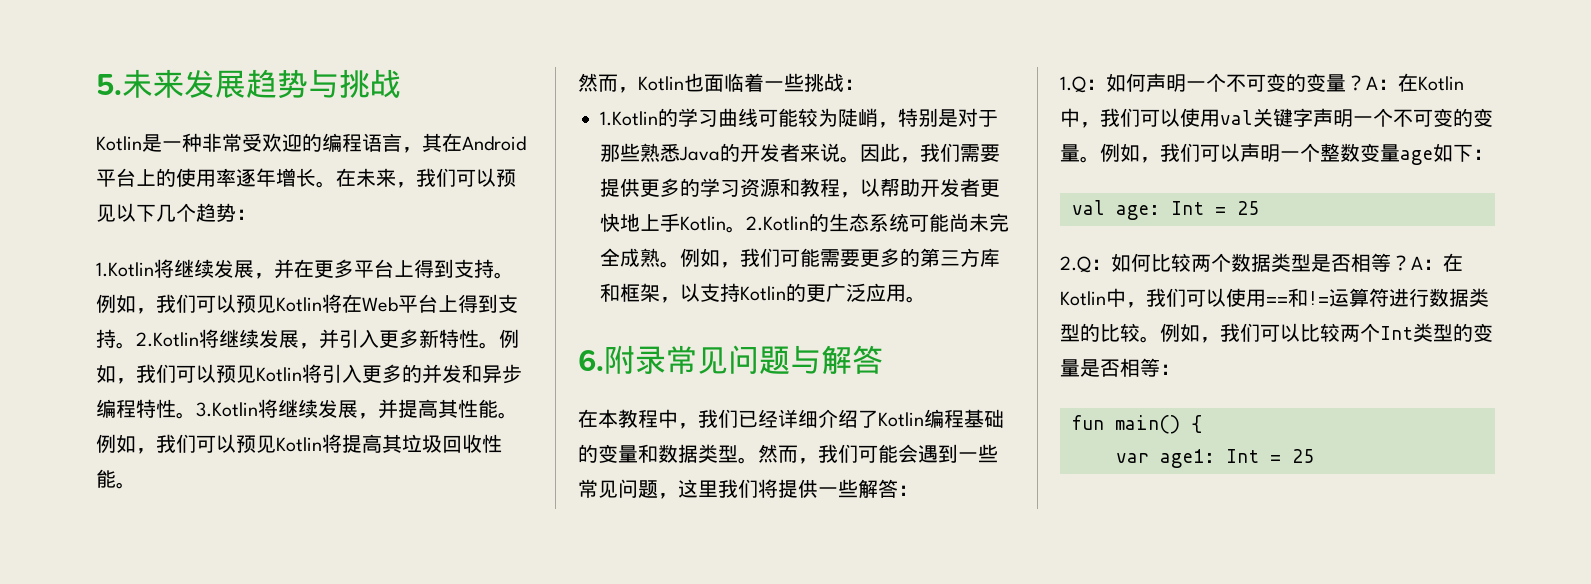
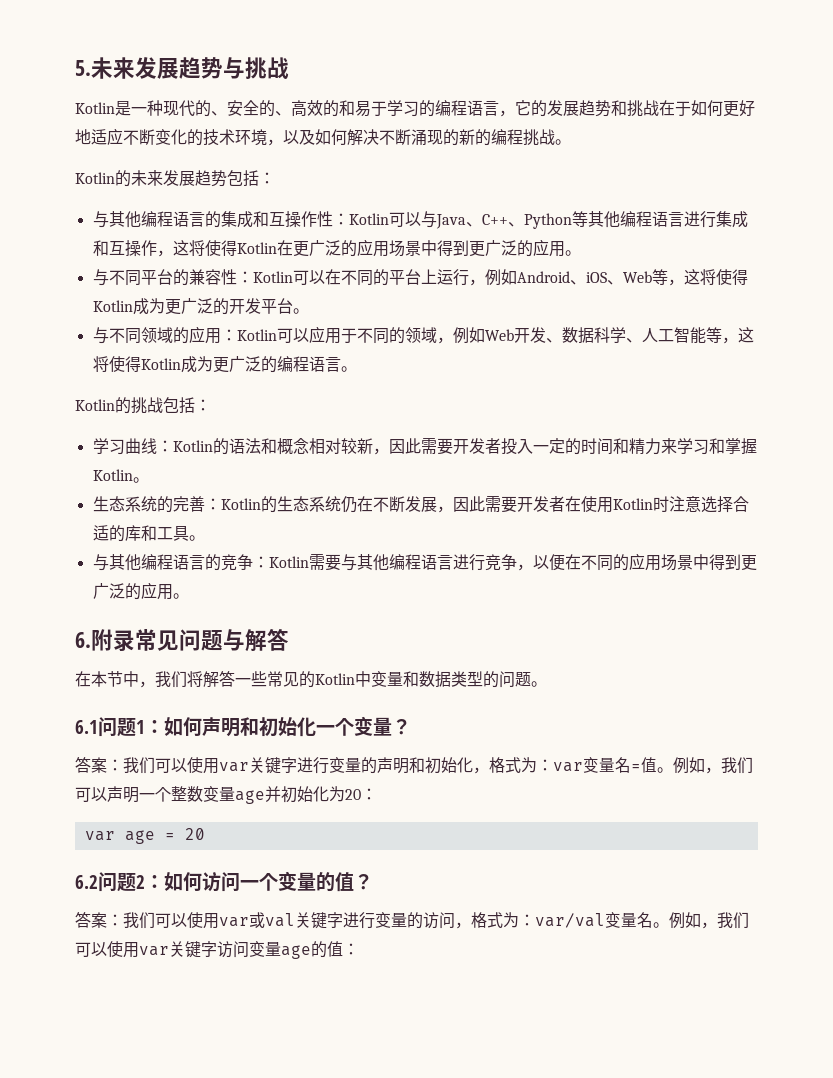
[202,133,526,153] [96,168,516,188] [96,203,256,222] [96,259,514,279] [96,294,518,314] [96,329,519,349] [96,364,522,384] [96,399,518,419] [96,434,502,454] [96,469,136,489] [578,73,864,93] [600,108,998,128] [600,143,1000,163] [600,178,1000,198] [600,213,1009,233] [600,248,1000,268] [600,283,866,303] 非常受欢迎的编程语言，其在Android平台上的使用率逐年增长。在未来，我们可以预见以下几个趋势： // 1.Kotlin将继续发展，并在更多平台上得到支持。例如，我们可以预见Kotlin将在Web平台上得到支持。2.Kotlin将继续发展，并引入更多新特性。例如，我们可以预见Kotlin将引入更多的并发和异步编程特性。3.Kotlin将继续发展，并提高其性能。例如，我们可以预见Kotlin将提高其垃圾回收性能。 // 然而，Kotlin也面临着一些挑战： // 1.Kotlin的学习曲线可能较为陡峭，特别是对于那些熟悉Java的开发者来说。因此，我们需要提供更多的学习资源和教程，以帮助开发者更快地上手Kotlin。2.Kotlin的生态系统可能尚未完全成熟。例如，我们可能需要更多的第三方库和框架，以支持Kotlin的更广泛 -> [163,100,755,117] [75,128,571,146] [75,170,275,187] [92,211,748,229] [92,239,581,257] [92,269,748,286] [92,298,309,315] [92,326,754,344] [92,356,357,373] [75,397,211,414] [92,438,757,455] [92,469,149,483] [92,496,749,513] [92,525,205,542] [92,553,757,571] [92,583,141,600] 现代的、安全的、高效的和易于学习的编程语言，它的发展趋势和挑战在于如何更好地适应不断变化的技术环境，以及如何解决不断涌现的新的编程挑战。 // Kotlin的未来发展趋势包括： // 与其他编程语言的集成和互操作性：Kotlin可以与Java、C++、Python等其他编程语言进行集成和互操作，这将使得Kotlin在更广泛的应用场景中得到更广泛的应用。 // 与不同平台的兼容性：Kotlin可以在不同的平台上运行，例如Android、iOS、Web等，这将使得Kotlin成为更广泛的开发平台。 // 与不同领域的应用：Kotlin可以应用于不同的领域，例如Web开发、数据科学、人工智能等，这将使得Kotlin成为更广泛的编程语言。 // Kotlin的挑战包括： // 学习曲线：Kotlin的语法和概念相对较新，因此需要开发者投入一定的时间和精力来学习和掌握Kotlin。 // 生态系统的完善：Kotlin的生态系统仍在不断发展，因此需要开发者在使用Kotlin时注意选择合适的库和工具。 // 与其他编程语言的竞争：Kotlin需要与其他编程语言进行竞争，以便在不同的应用场景中得到更广泛的
[618,409,1004,429] [578,444,998,464] [578,479,918,499] [1060,73,1464,93] [1060,108,1493,128] [1060,144,1080,162] 教程中，我们已经详细介绍了Kotlin编程基础的变量和数据类型。然而，我们可能会遇到一些常见问题，这里我们将提供一些解答： // 1.Q：如何声明一个不可变的变量？A：在Kotlin中，我们可以使用val关键字声明一个不可变的变量 -> [107,671,547,688] [75,716,411,737] [75,757,657,774] 节中，我们将解答一些常见的Kotlin中变量和数据类型的问题。 // 6.1问题1：如何声明和初始化一个变量？ // 答案：我们可以使用var关键字进行变量的声明和初始化，格式为：var变量名=值
[1433,143,1493,162] [1072,200,1259,220] [1060,253,1463,273] [1060,288,1489,308] [1060,323,1493,343] [1060,358,1180,377] [1072,415,1202,434] [1116,449,1314,468] 如下： // val age: Int = 25 // 2.Q：如何比较两个数据类型是否相等？A：在Kotlin中，我们可以使用==和!=运算符进行数据类型的比较。例如，我们可以比较两个Int类型的变量是否相等： // fun main() { // var age1: Int = 25 -> [265,786,377,803] [84,828,205,844] [75,871,373,892] [75,912,749,929] [75,941,359,959] 并初始化为20： // var age = 20 // 6.2问题2：如何访问一个变量的值？ // 答案：我们可以使用var或val关键字进行变量的访问，格式为：var/val变量名。例如，我们可以使用var关键字访问变量age的值：

